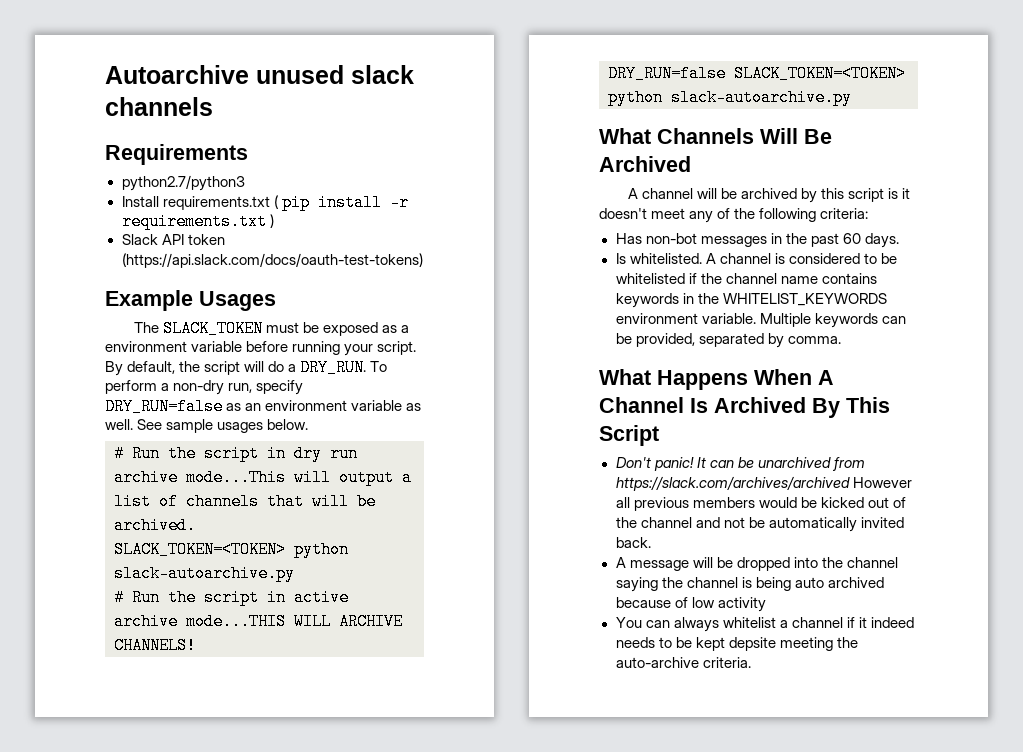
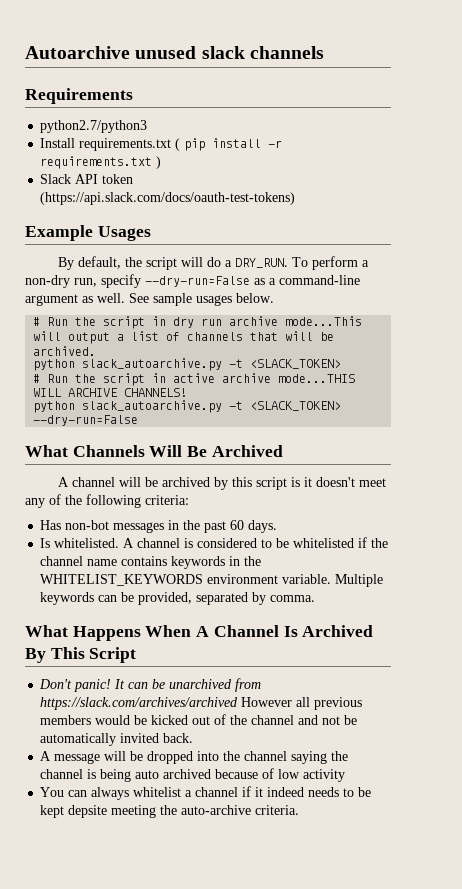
[133,320,409,337] [105,341,417,356] The SLACK_TOKEN must be exposed as a environment variable before running your script. -> (151, 233) none
[105,398,403,415] DRY_RUN=false as an environment variable -> [145,275,360,287] [25,294,78,306] --dry-run=False as a command-line argument
[114,541,349,558] [114,565,295,582] SLACK_TOKEN=<TOKEN> python slack-autoarchive.py -> [33,358,342,371] python slack_autoarchive.py -t <SLACK_TOKEN>
[608,65,906,82] [608,89,852,106] DRY_RUN=false SLACK_TOKEN=<TOKEN> python slack-autoarchive.py -> [33,400,342,413] [33,415,139,426] python slack_autoarchive.py -t <SLACK_TOKEN> --dry-run=False

